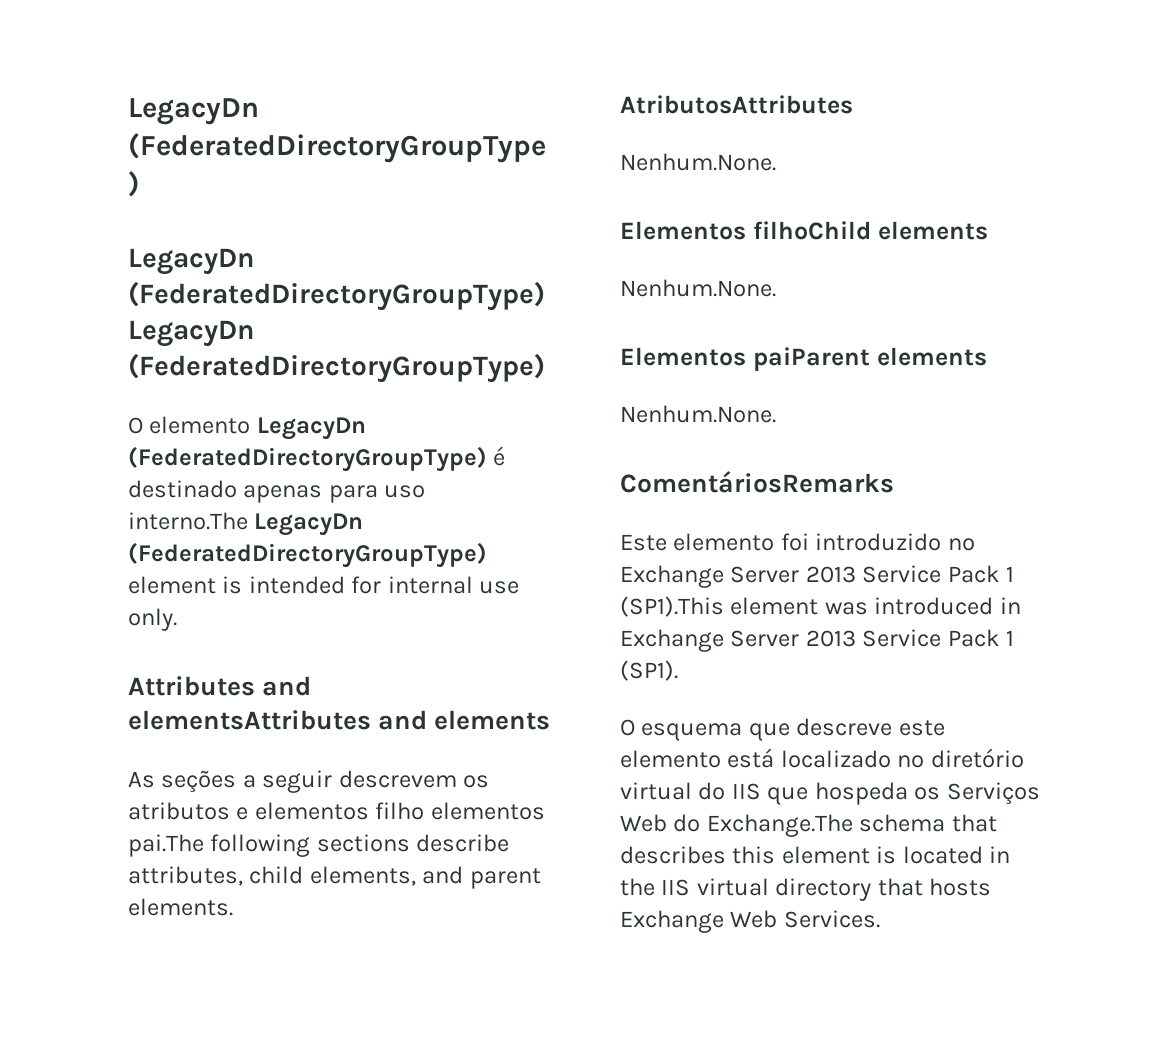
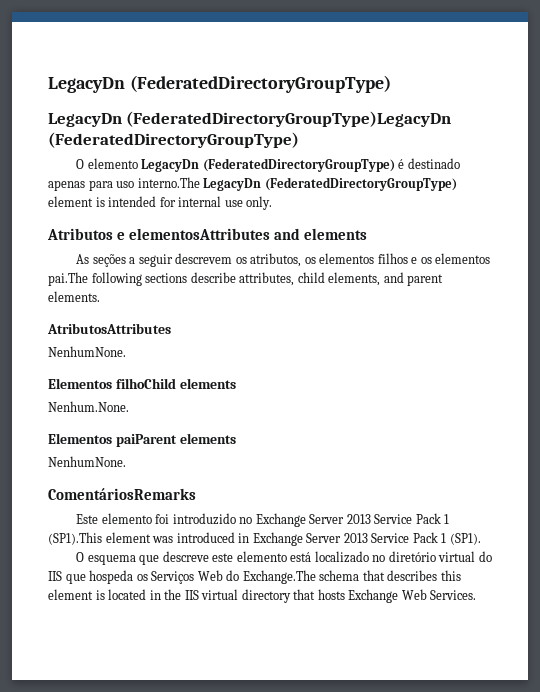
[128,676,312,696] [128,710,371,730] Attributes and elementsAttributes -> [47,228,271,240] Atributos e elementosAttributes
[128,802,425,820] atributos e elementos filho -> [250,253,432,267] atributos, os elementos filhos e os
[620,153,776,171] Nenhum.None. -> [48,346,126,357] NenhumNone.
[620,405,776,423] Nenhum.None. -> [48,456,126,467] NenhumNone.

